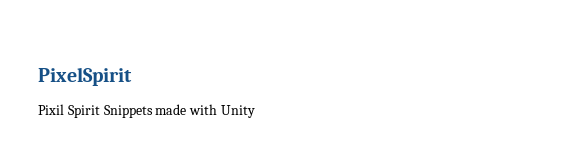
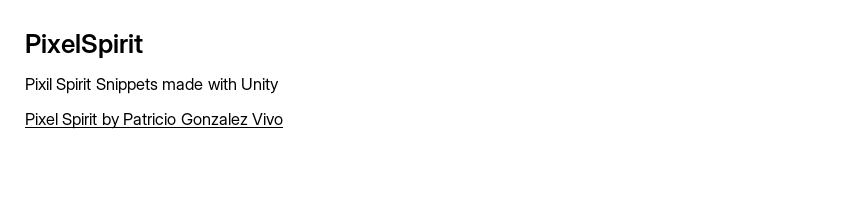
(255, 111) none -> [25,113,284,129] // Pixel Spirit by Patricio Gonzalez Vivo

